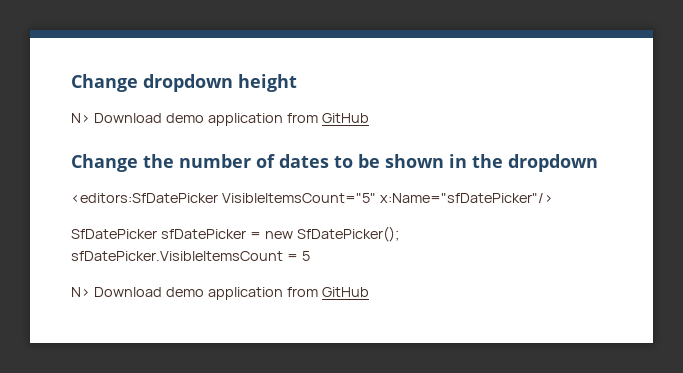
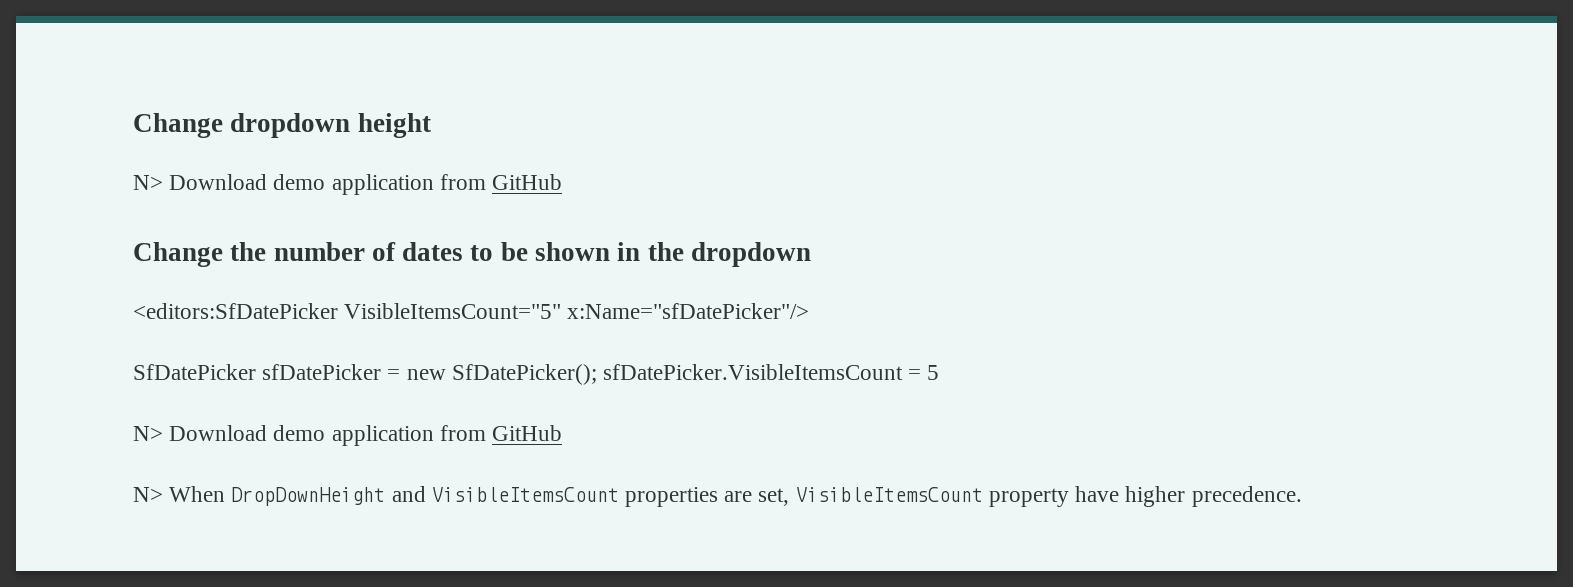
(369, 292) none -> [133,486,1302,507] // N> When DropDownHeight and VisibleItemsCount properties are set, VisibleItemsCount property have higher precedence.

